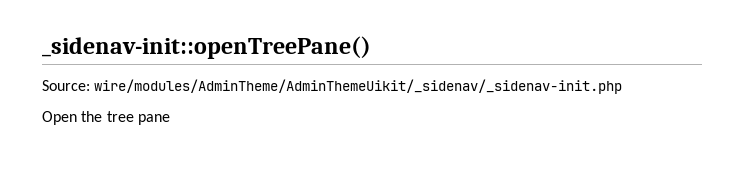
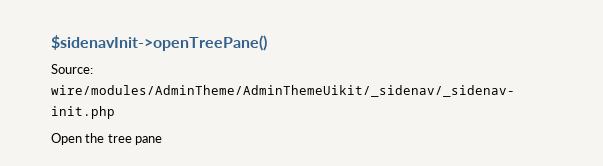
[42,36,371,59] _sidenav-init::openTreePane() -> [51,35,267,51] $sidenavInit->openTreePane()

